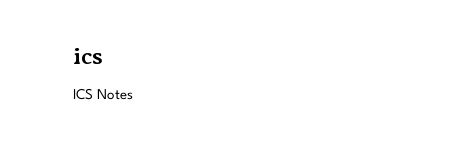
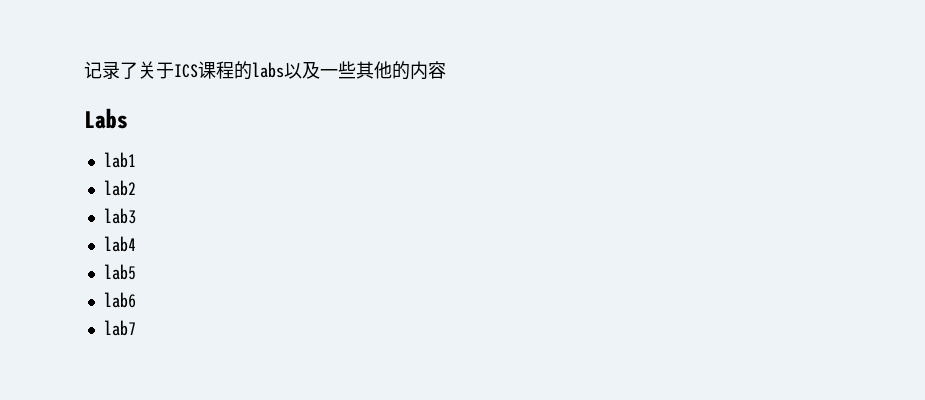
[73,48,103,64] [73,88,134,100] ics // ICS Notes -> [84,61,446,80] [84,108,128,129] [103,152,136,168] [103,180,136,196] [103,208,136,224] [103,236,136,252] [103,264,136,280] [103,292,136,308] [103,320,136,336] 记录了关于ICS课程的labs以及一些其他的内容 // Labs // lab1 // lab2 // lab3 // lab4 // lab5 // lab6 // lab7

